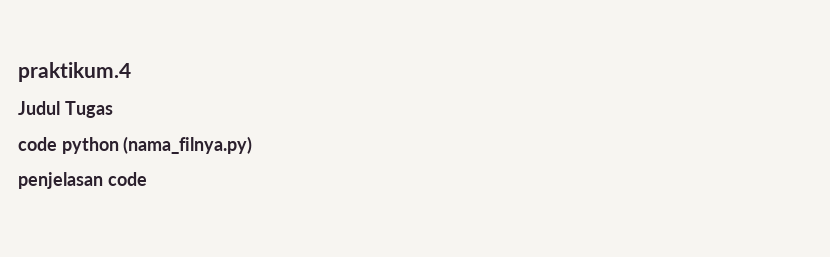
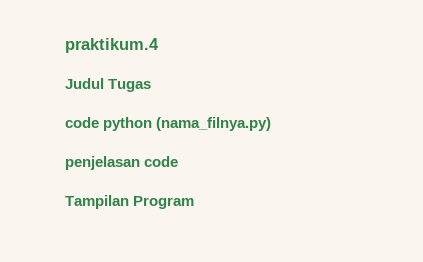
(147, 179) none -> [65,195,195,209] // Tampilan Program

